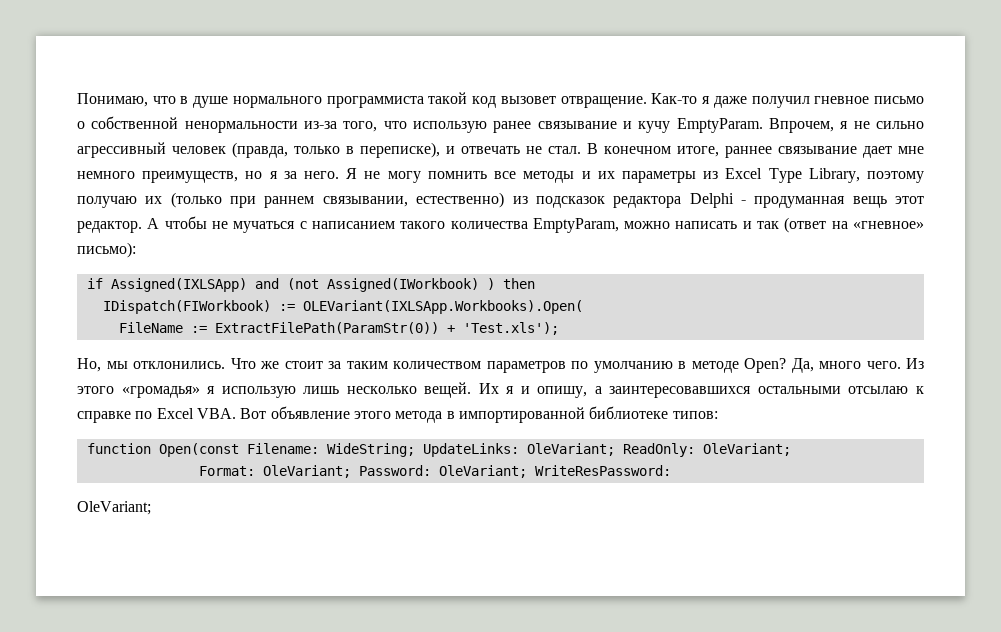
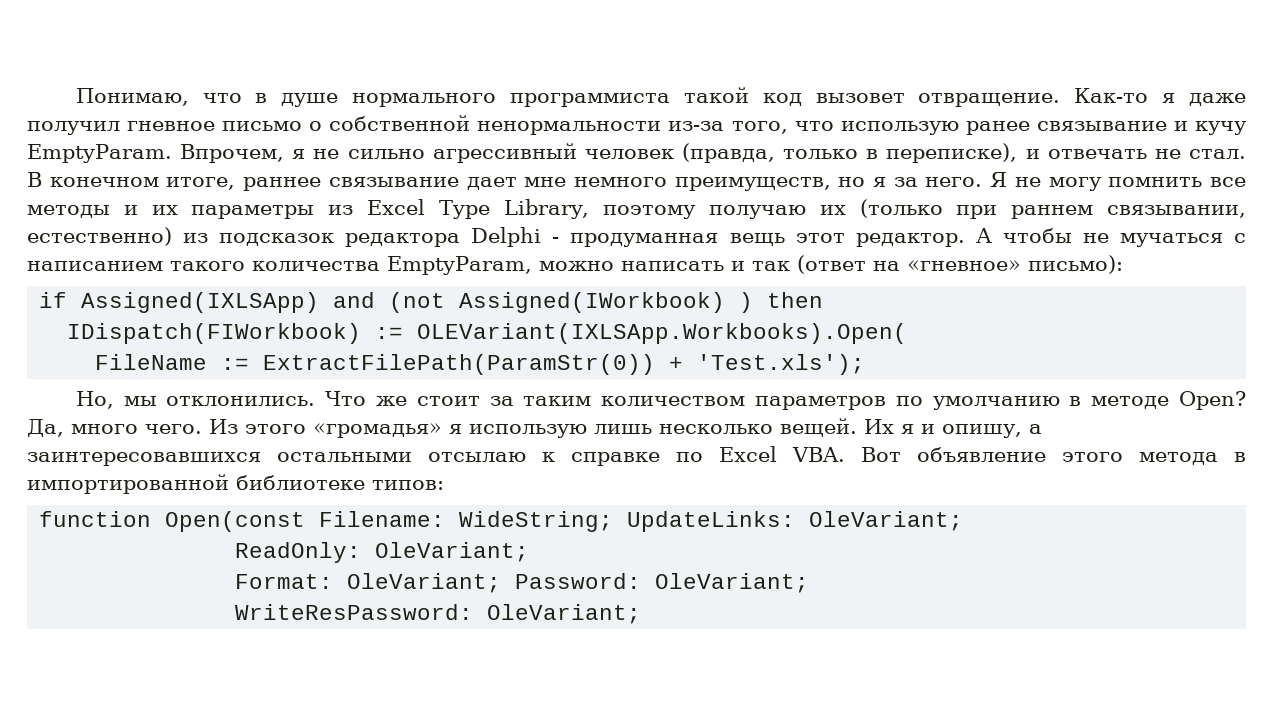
(615, 449) none -> (964, 521) //
(527, 471) none -> (810, 583) //
(671, 470) // -> (474, 612) none

